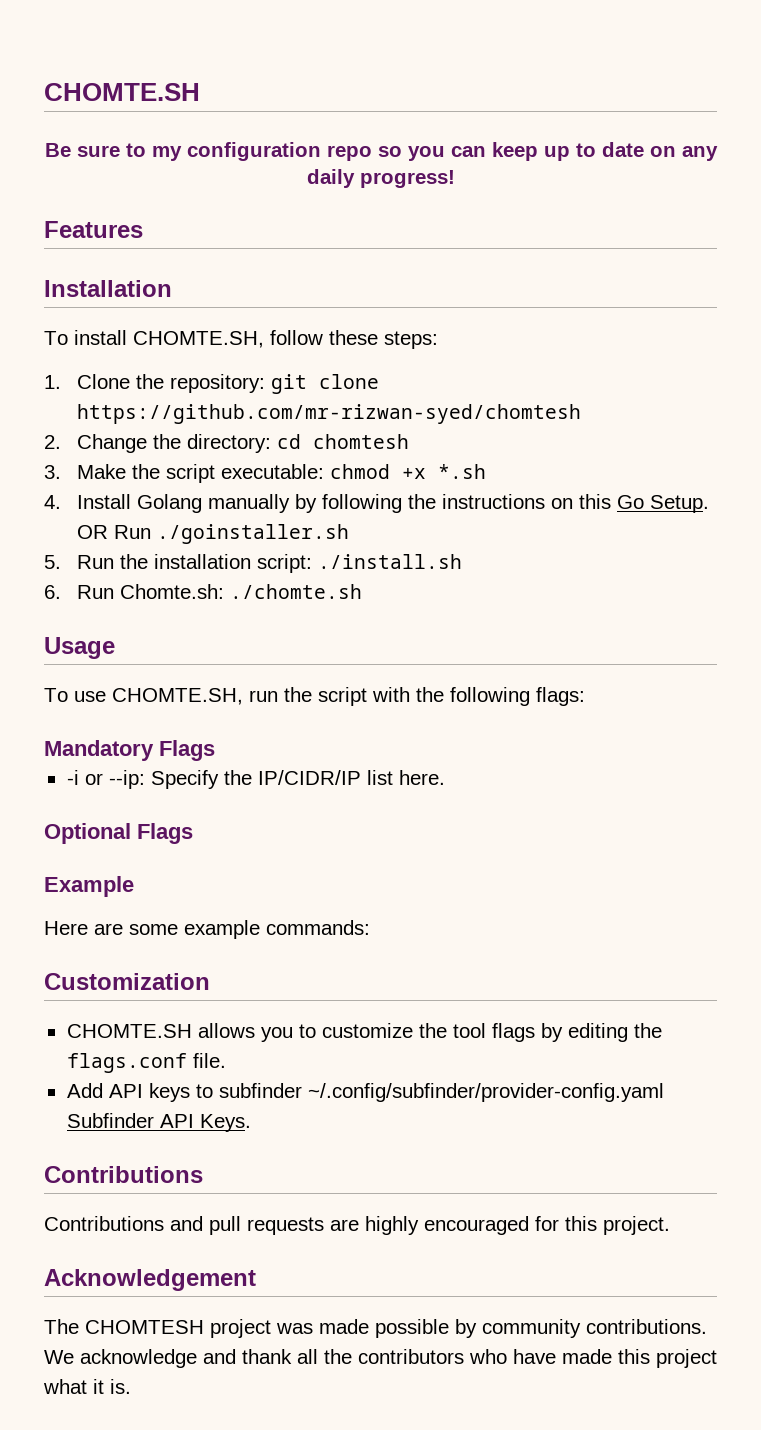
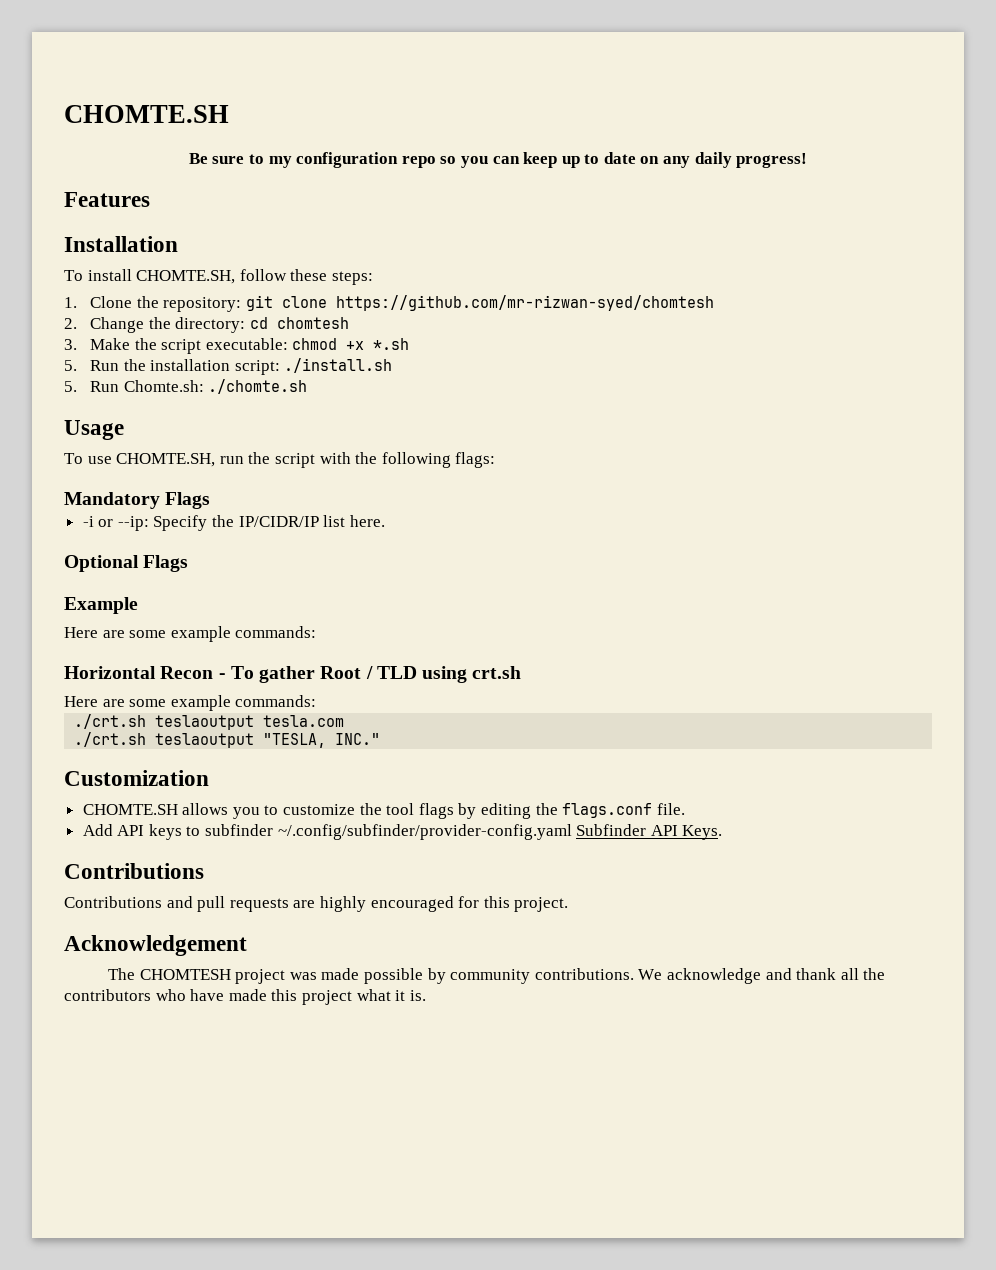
[44,494,710,513] [77,524,350,544] // 4. Install Golang manually by following the instructions on this Go Setup. OR Run ./goinstaller.sh -> (410, 344) none
[44,585,61,599] 6. -> [64,381,77,392] 5.
(370, 927) none -> [64,666,522,683] [64,695,317,711] [74,714,345,730] [74,732,381,748] // Horizontal Recon - To gather Root / TLD using crt.sh // Here are some example commands: // ./crt.sh teslaoutput tesla.com // ./crt.sh teslaoutput "TESLA, INC."

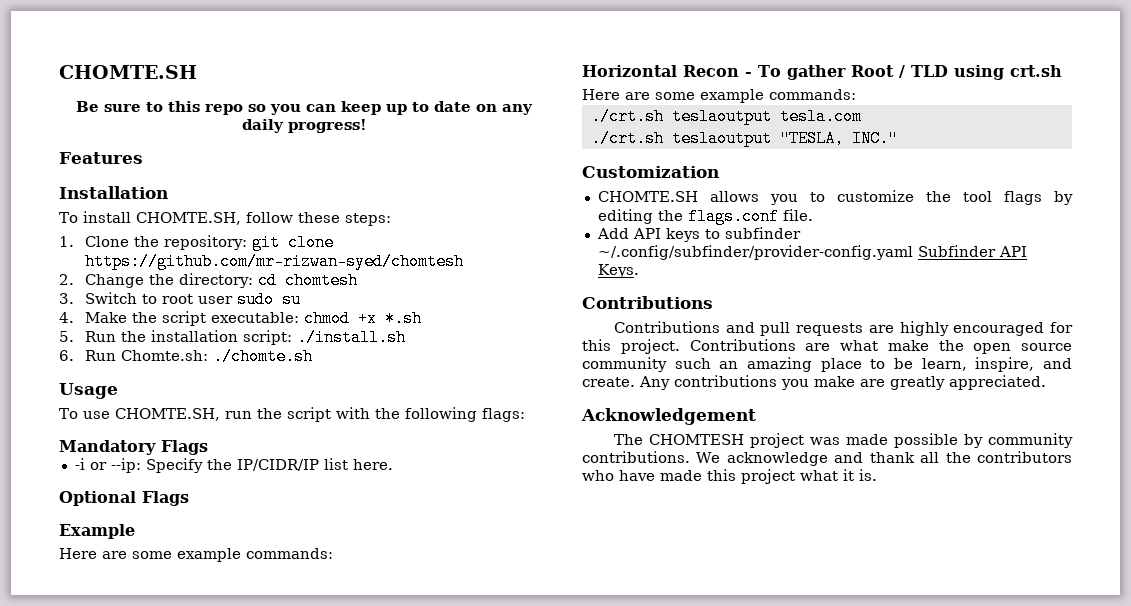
[268,152,399,168] my configuration -> [168,101,200,112] this
(77, 344) none -> [84,291,301,308] [59,312,74,323] Switch to root user sudo su // 4.
[64,381,77,392] 5. -> [59,350,74,361] 6.
(569, 904) none -> [689,339,1072,354] [582,357,1072,372] [582,375,1046,390] Contributions are what make the open source community such an amazing place to be learn, inspire, and create. Any contributions you make are greatly appreciated.

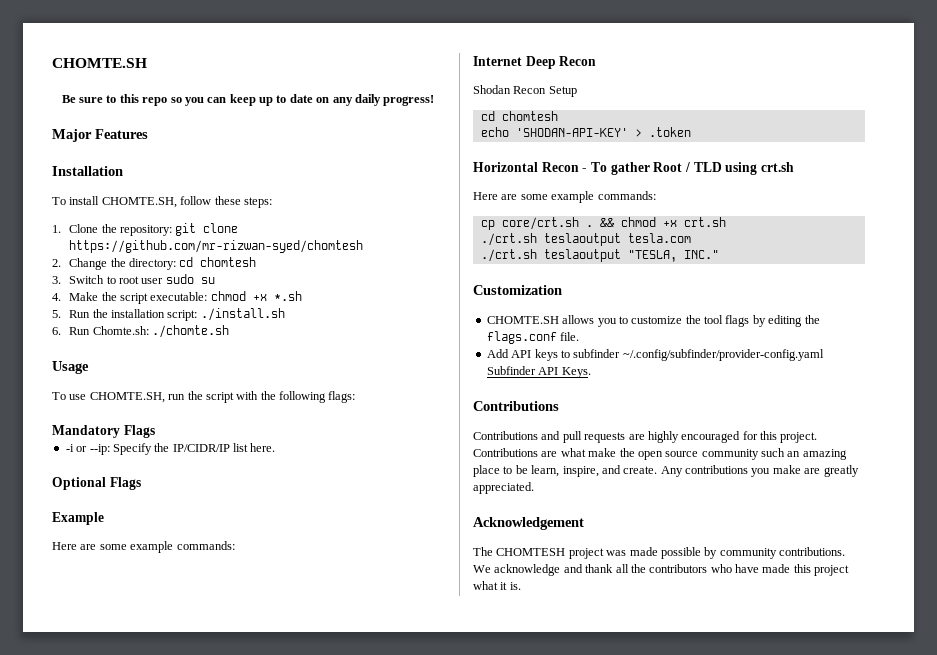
(367, 126) none -> [52,129,92,142] Major
(333, 553) none -> [473,56,597,69] [473,85,577,97] [480,111,558,121] [480,127,691,137] // Internet Deep Recon // Shodan Recon Setup // cd chomtesh // echo 'SHODAN-API-KEY' > .token
(856, 94) none -> [480,217,726,230] // cp core/crt.sh . && chmod +x crt.sh

